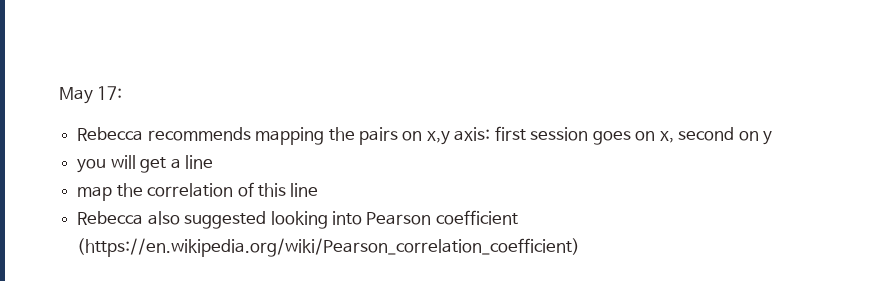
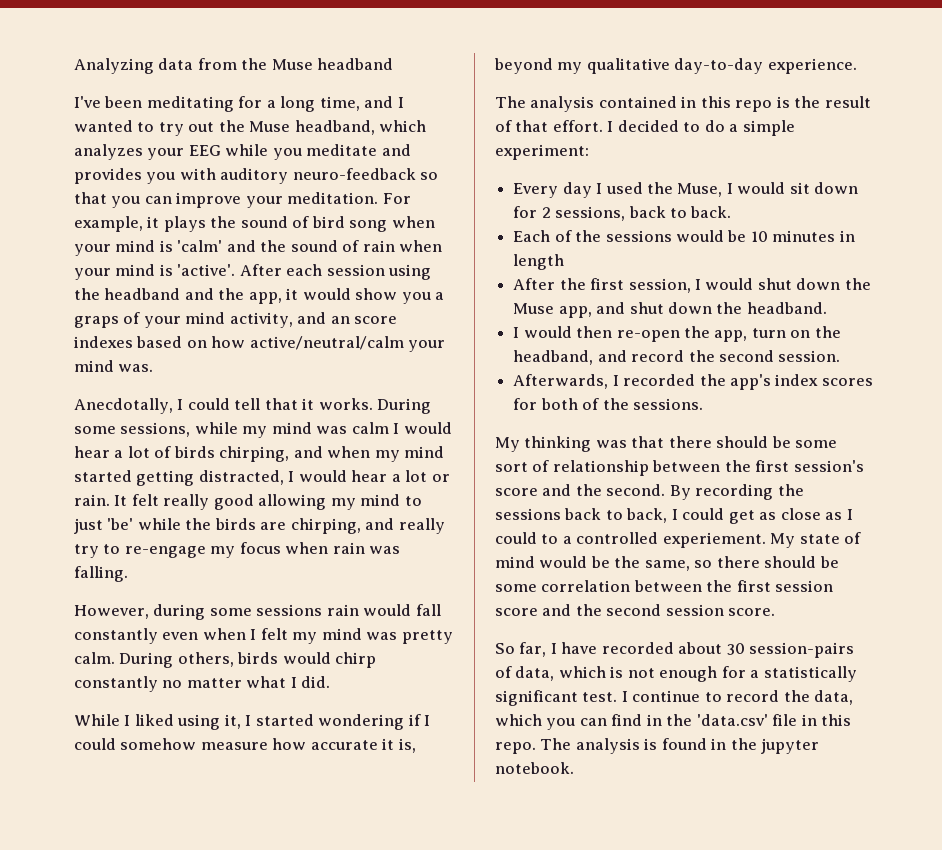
[59,86,123,104] [77,126,772,145] [77,155,213,173] [77,182,319,201] [77,210,518,229] [77,238,581,257] May 17: // Rebecca recommends mapping the pairs on x,y axis: first session goes on x, second on y // you will get a line // map the correlation of this line // Rebecca also suggested looking into Pearson coefficient (https://en.wikipedia.org/wiki/Pearson_correlation_coefficient) -> [74,58,394,74] [74,96,404,112] [74,120,427,136] [74,144,411,160] [74,168,439,184] [74,192,411,208] [74,216,435,232] [74,240,443,256] [74,264,432,280] [74,288,445,304] [74,312,398,328] [74,336,446,352] [74,360,154,372] [74,398,432,414] [74,422,452,438] [74,446,445,462] [74,470,450,486] [74,494,422,510] [74,518,445,534] [74,542,401,558] [74,566,128,582] [74,604,441,620] [74,628,453,644] [74,652,377,668] [74,676,331,692] [74,714,431,730] [74,738,416,753] [494,58,857,74] [495,96,871,112] [495,120,795,136] [495,144,589,160] [513,182,859,198] [513,206,732,221] [513,230,855,242] [513,254,565,270] [513,278,871,293] [513,302,827,318] [513,326,841,342] [513,350,841,365] [513,374,873,390] [513,398,703,410] [495,436,838,452] [495,460,864,476] [495,484,804,500] [495,508,853,524] [495,532,862,548] [495,556,839,571] [495,580,834,592] [495,604,776,616] [495,642,855,658] [495,666,857,682] [495,690,854,706] [495,714,852,730] [495,738,820,754] [495,762,574,774] Analyzing data from the Muse headband // I've been meditating for a long time, and I wanted to try out the Muse headband, which analyzes your EEG while you meditate and provides you with auditory neuro-feedback so that you can improve your meditation. For example, it plays the sound of bird song when your mind is 'calm' and the sound of rain when your mind is 'active'. After each session using the headband and the app, it would show you a graps of your mind activity, and an score indexes based on how active/neutral/calm your mind was. // Anecdotally, I could tell that it works. During some sessions, while my mind was calm I would hear a lot of birds chirping, and when my mind started getting distracted, I would hear a lot or rain. It felt really good allowing my mind to just 'be' while the birds are chirping, and really try to re-engage my focus when rain was falling. // However, during some sessions rain would fall constantly even when I felt my mind was pretty calm. During others, birds would chirp constantly no matter what I did. // While I liked using it, I started wondering if I could somehow measure how accurate it is, beyond my qualitative day-to-day experience. // The analysis contained in this repo is the result of that effort. I decided to do a simple experiment: // Every day I used the Muse, I would sit down for 2 sessions, back to back. // Each of the sessions would be 10 minutes in length // After the first session, I would shut down the Muse app, and shut down the headband. // I would then re-open the app, turn on the headband, and record the second session. // Afterwards, I recorded the app's index scores for both of the sessions. // My thinking was that there should be some sort of relationship between the first session's score and the second. By recording the sessions back to back, I could get as close as I could to a controlled experiement. My state of mind would be the same, so there should be some correlation between the first session score and the second session score. // So far, I have recorded about 30 session-pairs of data, which is not enough for a statistically significant test. I continue to record the data, which you can find in the 'data.csv' file in this repo. The analysis is found in the jupyter notebook.

